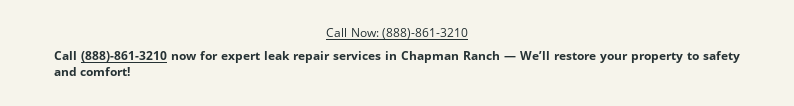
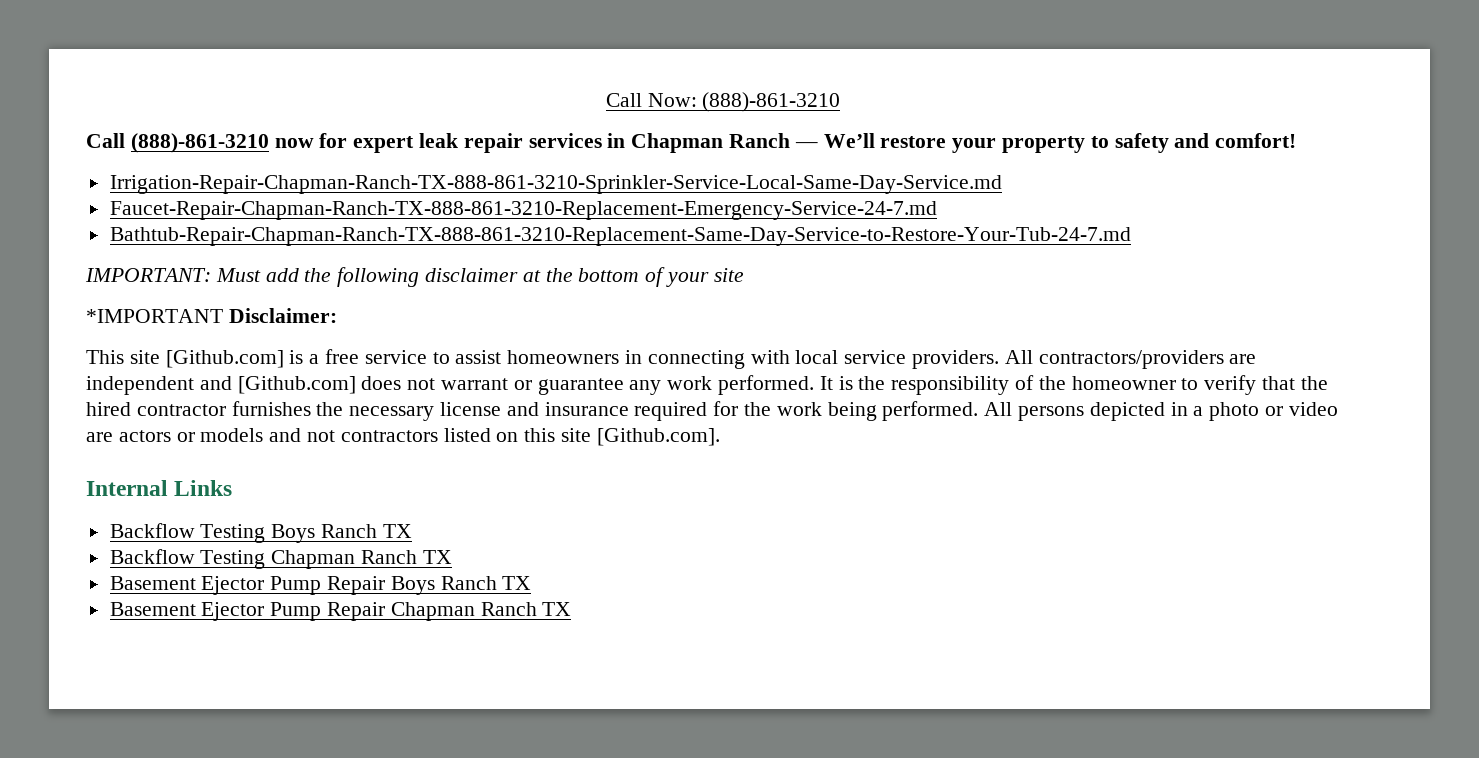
(131, 71) none -> [109,175,1002,194] [109,201,937,220] [109,227,1131,246] [85,267,744,287] [86,308,337,323] [86,349,1257,369] [86,375,1328,395] [86,401,1338,421] [86,428,720,446] [86,480,233,496] [109,523,412,543] [109,549,452,569] [109,576,532,595] [109,602,572,621] // Irrigation-Repair-Chapman-Ranch-TX-888-861-3210-Sprinkler-Service-Local-Same-Day-Service.md // Faucet-Repair-Chapman-Ranch-TX-888-861-3210-Replacement-Emergency-Service-24-7.md // Bathtub-Repair-Chapman-Ranch-TX-888-861-3210-Replacement-Same-Day-Service-to-Restore-Your-Tub-24-7.md // IMPORTANT: Must add the following disclaimer at the bottom of your site // *IMPORTANT Disclaimer: // This site [Github.com] is a free service to assist homeowners in connecting with local service providers. All contractors/providers are independent and [Github.com] does not warrant or guarantee any work performed. It is the responsibility of the homeowner to verify that the hired contractor furnishes the necessary license and insurance required for the work being performed. All persons depicted in a photo or video are actors or models and not contractors listed on this site [Github.com]. // Internal Links // Backflow Testing Boys Ranch TX // Backflow Testing Chapman Ranch TX // Basement Ejector Pump Repair Boys Ranch TX // Basement Ejector Pump Repair Chapman Ranch TX

